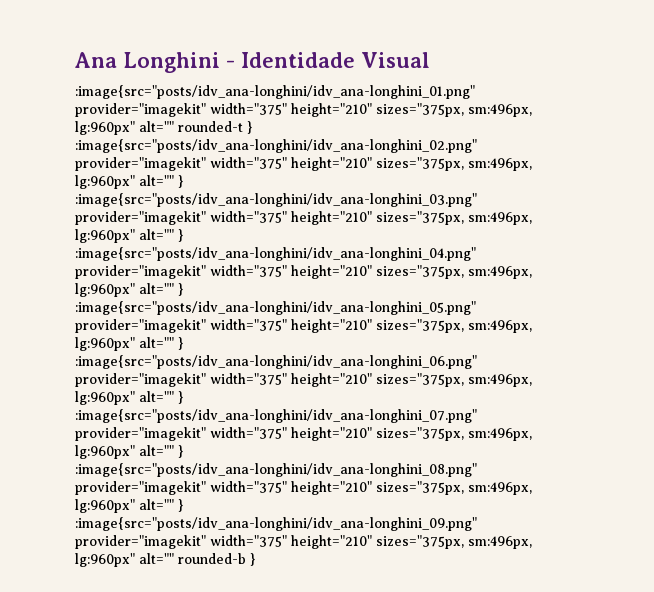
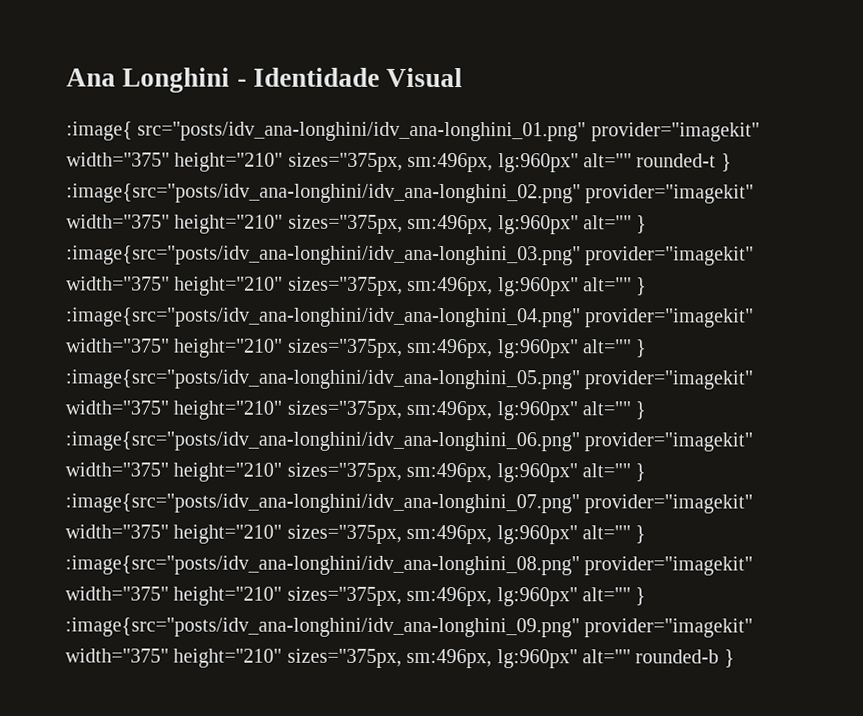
[75,85,475,99] :image{src="posts/idv_ana-longhini/idv_ana-longhini_01.png" -> [66,121,587,142] :image{ src="posts/idv_ana-longhini/idv_ana-longhini_01.png"

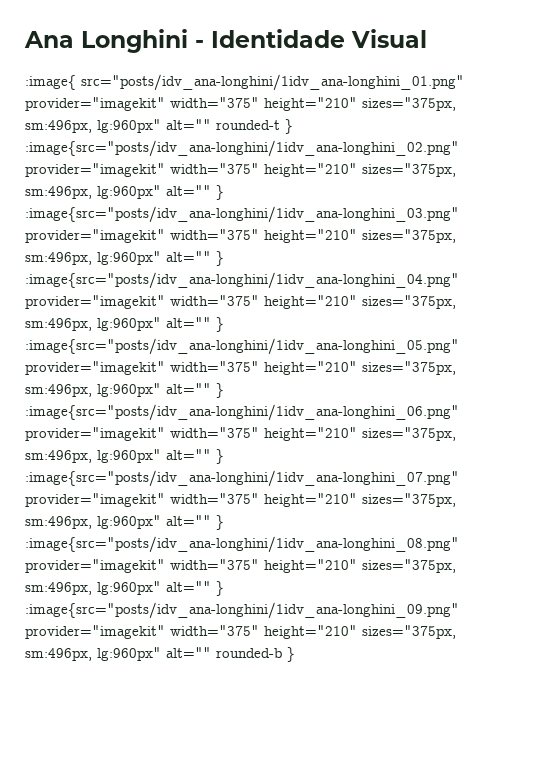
[137,121,587,142] src="posts/idv_ana-longhini/idv_ana-longhini_01.png" -> [81,74,464,91] src="posts/idv_ana-longhini/1idv_ana-longhini_01.png"
[66,183,755,204] [66,214,648,235] [66,245,755,266] [66,276,648,297] [66,307,755,328] [66,338,648,359] [65,369,754,390] [65,400,647,421] [65,431,754,452] [65,462,647,483] [65,493,754,514] [65,524,647,545] [65,555,754,576] [65,586,647,607] [65,617,580,638] :image{src="posts/idv_ana-longhini/idv_ana-longhini_02.png" provider="imagekit" width="375" height="210" sizes="375px, sm:496px, lg:960px" alt="" } :image{src="posts/idv_ana-longhini/idv_ana-longhini_03.png" provider="imagekit" width="375" height="210" sizes="375px, sm:496px, lg:960px" alt="" } :image{src="posts/idv_ana-longhini/idv_ana-longhini_04.png" provider="imagekit" width="375" height="210" sizes="375px, sm:496px, lg:960px" alt="" } :image{src="posts/idv_ana-longhini/idv_ana-longhini_05.png" provider="imagekit" width="375" height="210" sizes="375px, sm:496px, lg:960px" alt="" } :image{src="posts/idv_ana-longhini/idv_ana-longhini_06.png" provider="imagekit" width="375" height="210" sizes="375px, sm:496px, lg:960px" alt="" } :image{src="posts/idv_ana-longhini/idv_ana-longhini_07.png" provider="imagekit" width="375" height="210" sizes="375px, sm:496px, lg:960px" alt="" } :image{src="posts/idv_ana-longhini/idv_ana-longhini_08.png" provider="imagekit" width="375" height="210" sizes="375px, sm:496px, lg:960px" alt="" } :image{src="posts/idv_ana-longhini/idv_ana-longhini_09.png" -> [25,140,459,157] [25,163,456,177] [25,185,224,200] [25,206,459,223] [25,229,456,243] [25,251,224,266] [25,272,459,289] [25,295,456,309] [25,317,224,332] [25,338,459,355] [25,361,456,375] [25,383,224,398] [25,404,459,421] [25,427,456,441] [25,449,224,464] [25,470,459,487] [25,493,456,507] [25,515,224,530] [25,536,459,553] [25,559,456,573] [25,581,224,596] [25,602,459,619] :image{src="posts/idv_ana-longhini/1idv_ana-longhini_02.png" provider="imagekit" width="375" height="210" sizes="375px, sm:496px, lg:960px" alt="" } :image{src="posts/idv_ana-longhini/1idv_ana-longhini_03.png" provider="imagekit" width="375" height="210" sizes="375px, sm:496px, lg:960px" alt="" } :image{src="posts/idv_ana-longhini/1idv_ana-longhini_04.png" provider="imagekit" width="375" height="210" sizes="375px, sm:496px, lg:960px" alt="" } :image{src="posts/idv_ana-longhini/1idv_ana-longhini_05.png" provider="imagekit" width="375" height="210" sizes="375px, sm:496px, lg:960px" alt="" } :image{src="posts/idv_ana-longhini/1idv_ana-longhini_06.png" provider="imagekit" width="375" height="210" sizes="375px, sm:496px, lg:960px" alt="" } :image{src="posts/idv_ana-longhini/1idv_ana-longhini_07.png" provider="imagekit" width="375" height="210" sizes="375px, sm:496px, lg:960px" alt="" } :image{src="posts/idv_ana-longhini/1idv_ana-longhini_08.png" provider="imagekit" width="375" height="210" sizes="375px, sm:496px, lg:960px" alt="" } :image{src="posts/idv_ana-longhini/1idv_ana-longhini_09.png"

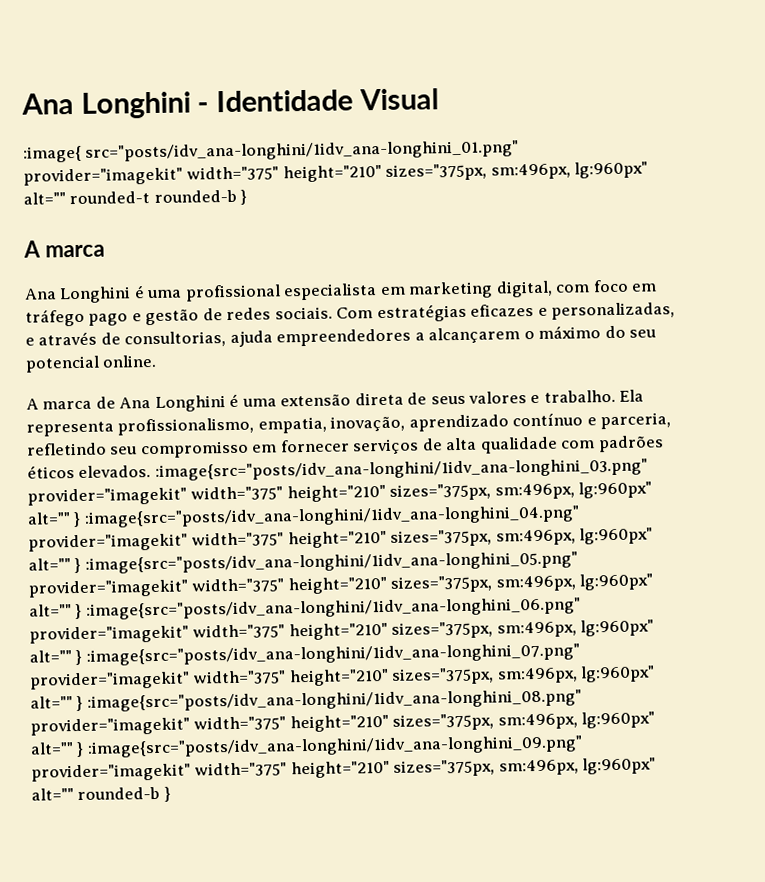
[285,119,293,134] [25,140,459,157] [25,163,456,177] [25,185,224,200] } :image{src="posts/idv_ana-longhini/1idv_ana-longhini_02.png" provider="imagekit" width="375" height="210" sizes="375px, sm:496px, lg:960px" alt="" } -> [153,189,248,205] [23,240,105,258] [24,279,658,304] [25,302,676,327] [25,325,657,348] [25,354,158,373] [26,389,645,412] [26,412,672,437] [27,435,664,459] [27,465,152,479] rounded-b } // A marca // Ana Longhini é uma profissional especialista em marketing digital, com foco em tráfego pago e gestão de redes sociais. Com estratégias eficazes e personalizadas, e através de consultorias, ajuda empreendedores a alcançarem o máximo do seu potencial online. // A marca de Ana Longhini é uma extensão direta de seus valores e trabalho. Ela representa profissionalismo, empatia, inovação, aprendizado contínuo e parceria, refletindo seu compromisso em fornecer serviços de alta qualidade com padrões éticos elevados.

